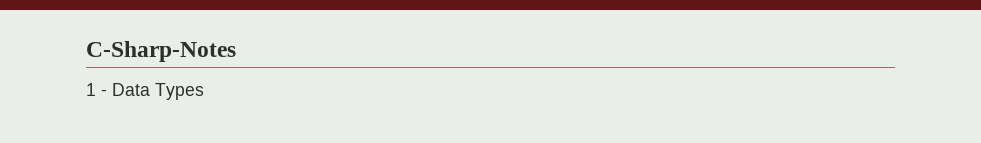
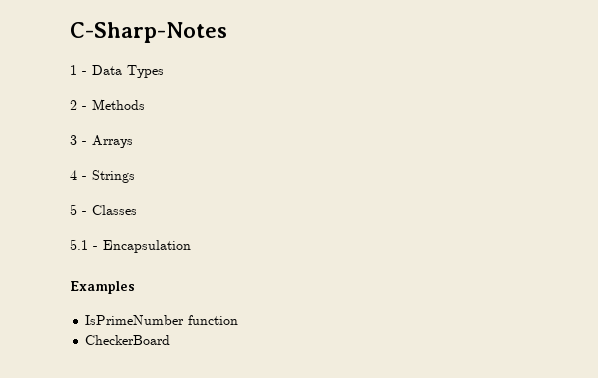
(204, 91) none -> [70,99,145,110] [70,135,133,148] [70,170,135,183] [70,204,137,215] [70,239,191,253] [70,281,135,294] [85,315,239,325] [85,335,171,345] // 2 - Methods // 3 - Arrays // 4 - Strings // 5 - Classes // 5.1 - Encapsulation // Examples // IsPrimeNumber function // CheckerBoard

